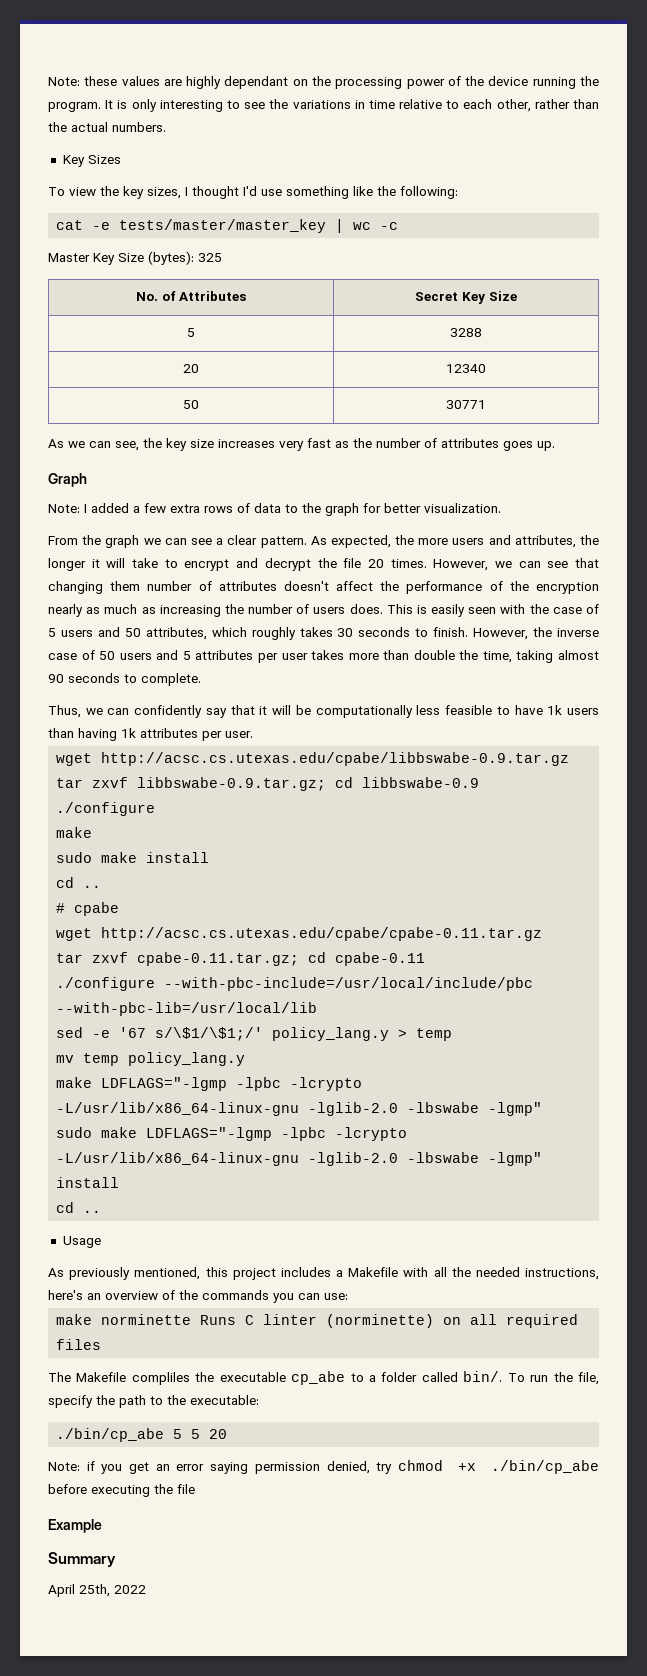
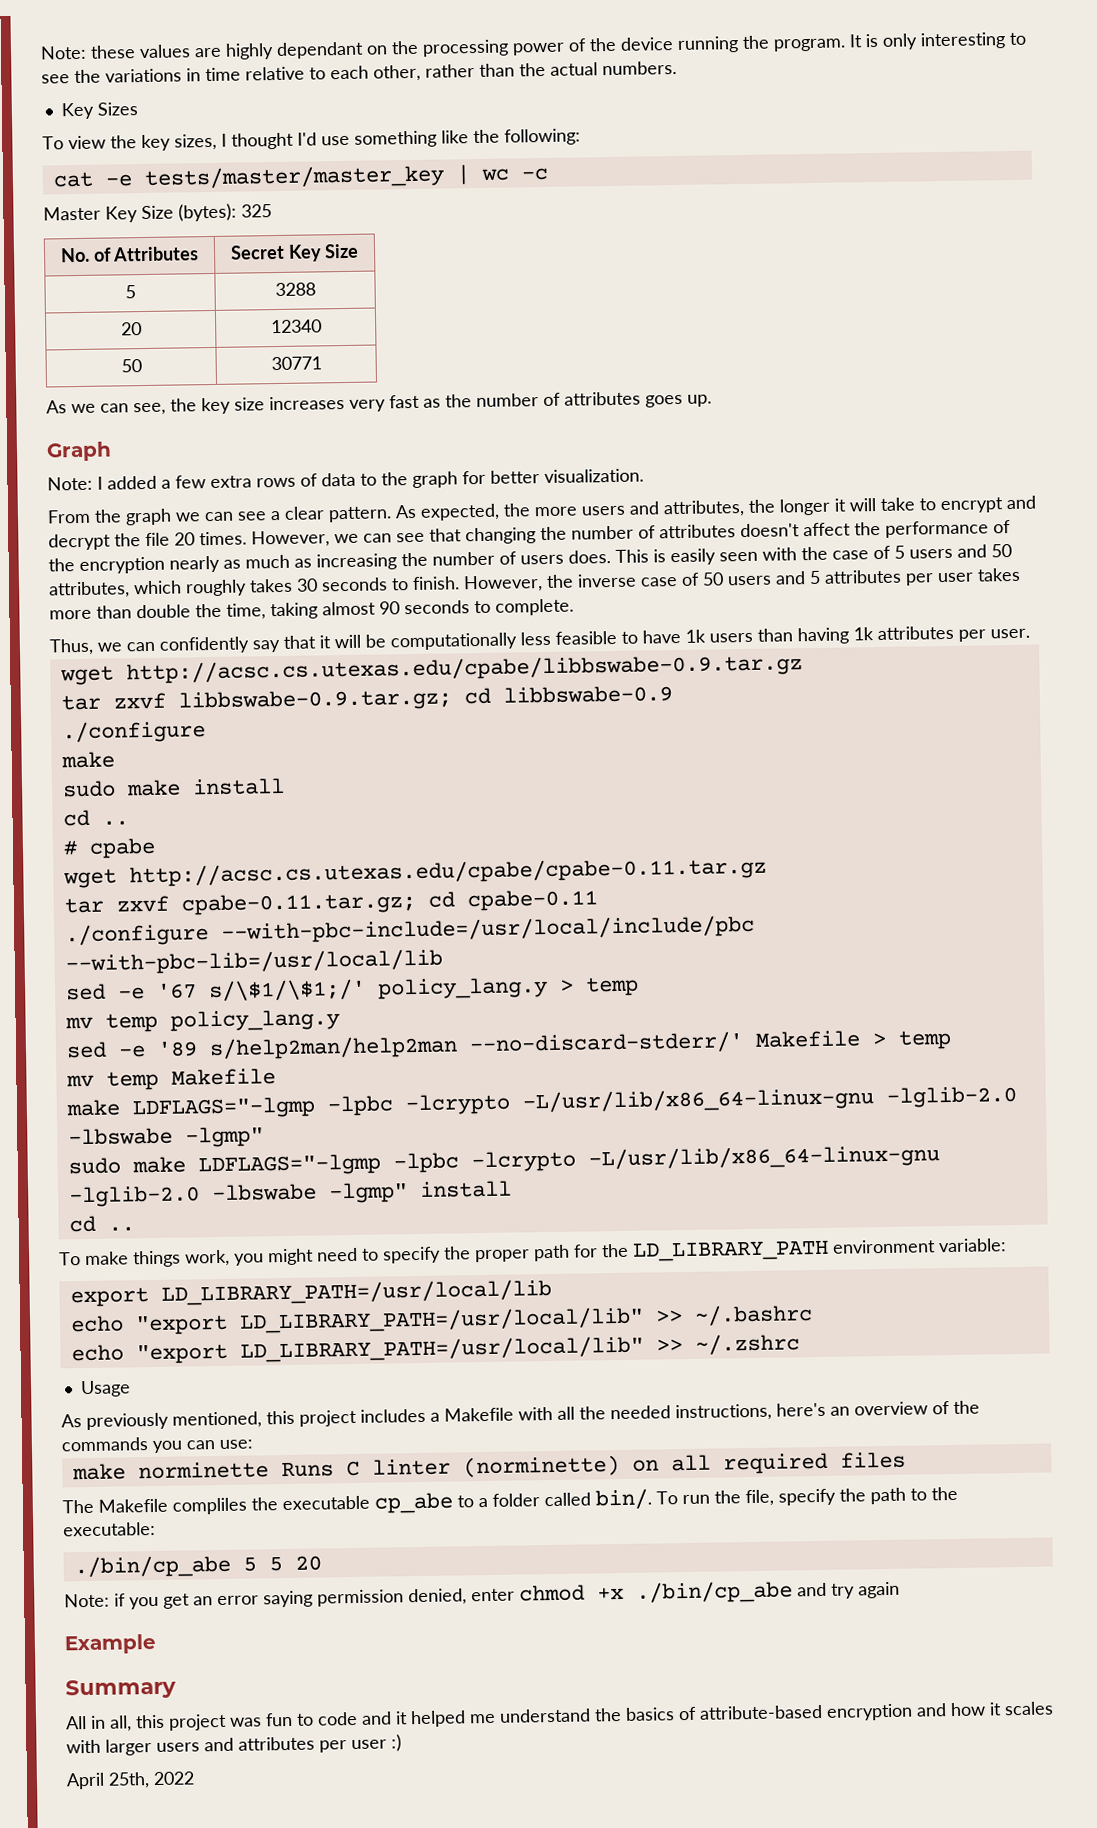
[110,581,141,591] them -> [540,526,567,541] the
(246, 1059) none -> [65,1029,952,1061] [65,1068,276,1091] // sed -e '89 s/help2man/help2man --no-discard-stderr/' Makefile > temp // mv temp Makefile
(102, 1211) none -> [59,1238,1007,1268] [69,1278,552,1308] [69,1304,813,1336] [70,1333,800,1365] // To make things work, you might need to specify the proper path for the LD_LIBRARY_PATH environment variable: // export LD_LIBRARY_PATH=/usr/local/lib // echo "export LD_LIBRARY_PATH=/usr/local/lib" >> ~/.bashrc // echo "export LD_LIBRARY_PATH=/usr/local/lib" >> ~/.zshrc
[376,1462,393,1474] try -> [471,1588,515,1602] enter
[48,1484,195,1497] [48,1519,102,1533] [48,1552,116,1567] before executing the file // Example // Summary -> [797,1581,900,1599] [64,1633,157,1655] [65,1678,177,1700] [65,1701,1054,1732] [66,1734,402,1756] and try again // Example // Summary // All in all, this project was fun to code and it helped me understand the basics of attribute-based encryption and how it scales with larger users and attributes per user :)

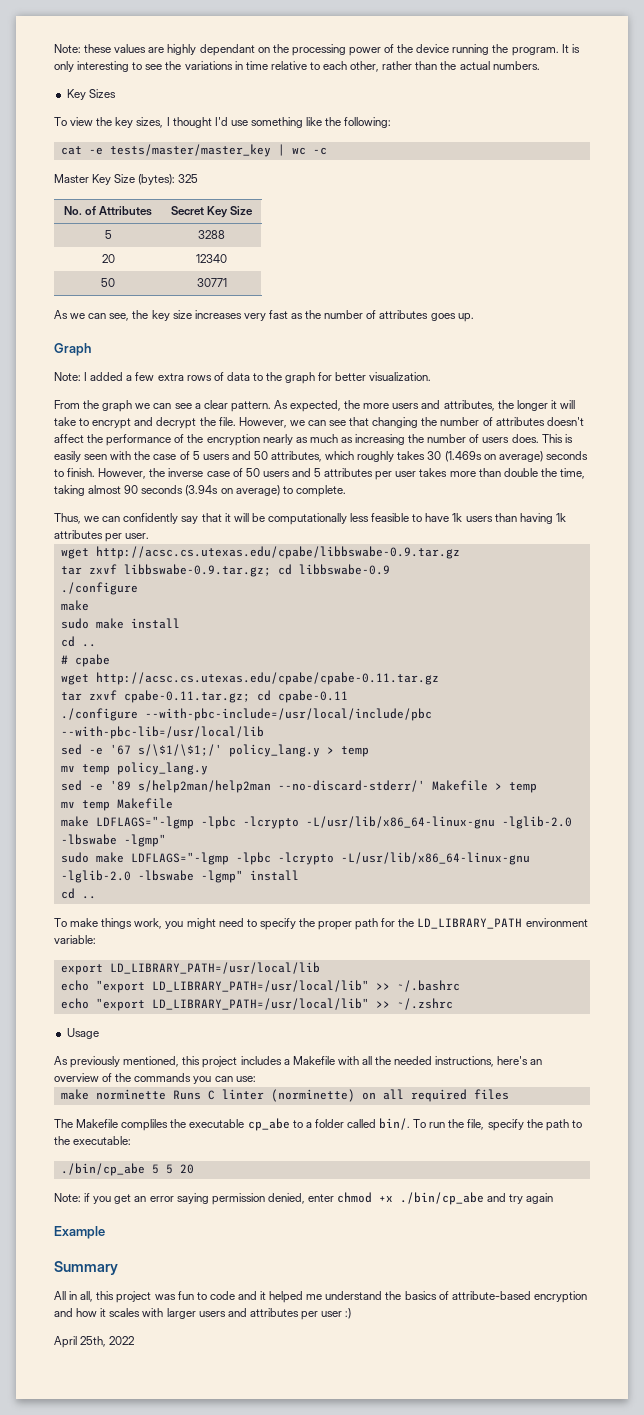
[145,531,247,547] file 20 times. -> [218,417,236,426] file.
(318, 585) none -> [444,451,543,462] (1.469s on average)
(470, 607) none -> [185,485,280,496] (3.94s on average)

